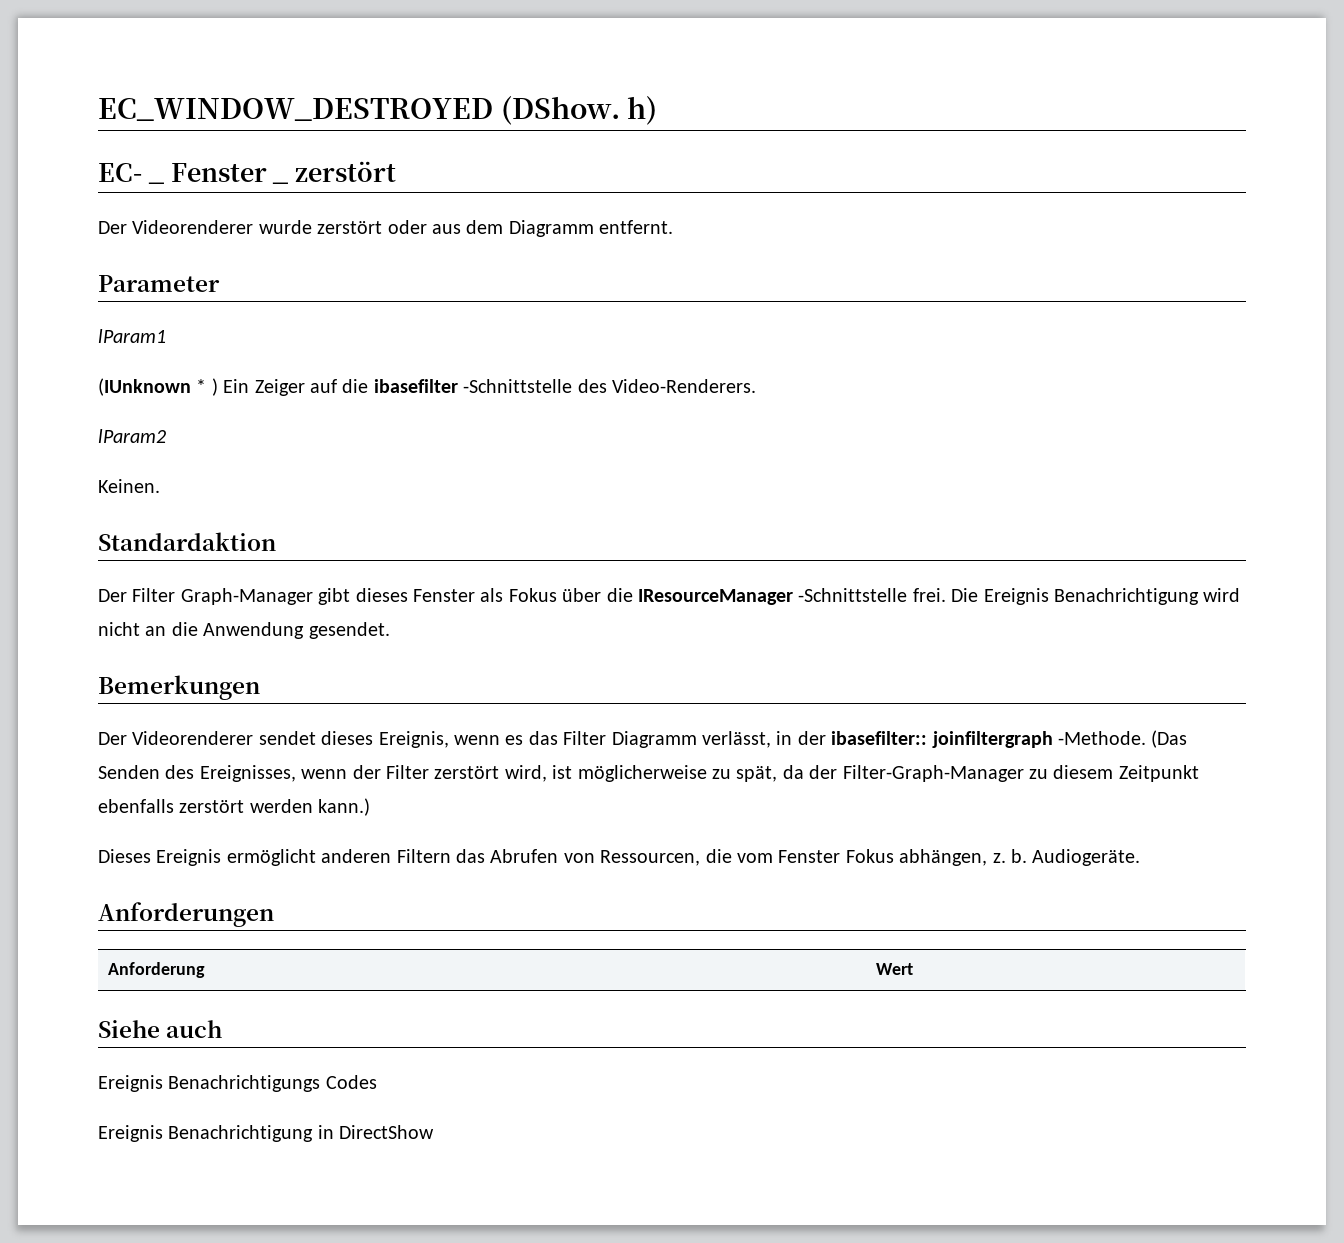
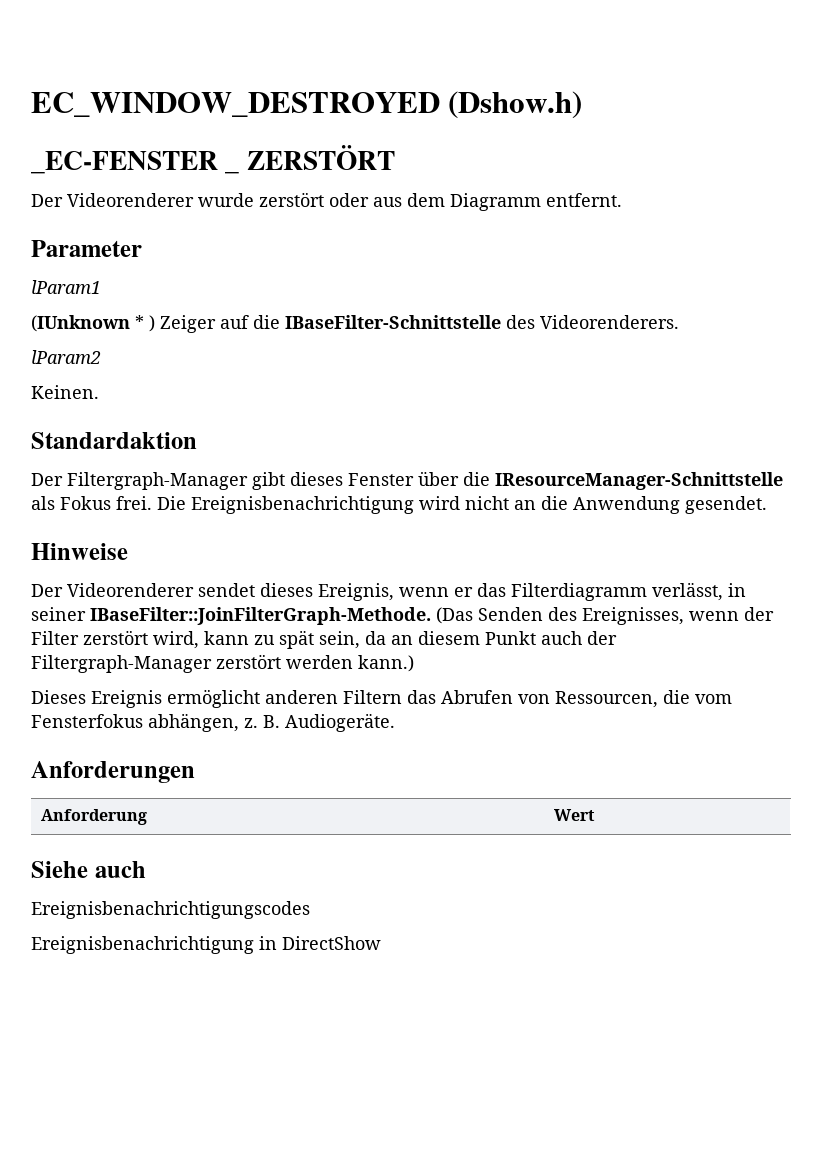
[500,96,658,125] [98,163,142,182] [147,182,164,184] [170,163,267,182] [272,182,289,184] [295,161,396,182] (DShow. h) // EC- _ Fenster _ zerstört -> [448,91,583,119] [31,151,240,174] [246,145,395,170] (Dshow.h) // _EC-FENSTER _ ZERSTÖRT
[223,379,250,393] Ein -> (155, 323) none
[373,379,756,393] ibasefilter -Schnittstelle des Video-Renderers. -> [285,315,679,329] IBaseFilter-Schnittstelle des Videorenderers.
[132,588,313,605] Filter Graph-Manager -> [67,472,248,490] Filtergraph-Manager
[480,588,1199,605] als Fokus über die IResourceManager -Schnittstelle frei. Die Ereignis Benachrichtigung -> [418,471,783,490] [31,496,414,514] über die IResourceManager-Schnittstelle als Fokus frei. Die Ereignisbenachrichtigung
[98,675,260,700] Bemerkungen -> [31,543,128,560] Hinweise
[505,731,1146,748] es das Filter Diagramm verlässt, in der ibasefilter:: joinfiltergraph -Methode. -> [454,582,746,601] [31,607,431,625] er das Filterdiagramm verlässt, in seiner IBaseFilter::JoinFilterGraph-Methode.
[552,765,1199,782] [98,799,174,813] ist möglicherweise zu spät, da der Filter-Graph-Manager zu diesem Zeitpunkt ebenfalls -> [204,630,617,649] [31,655,212,673] kann zu spät sein, da an diesem Punkt auch der Filtergraph-Manager
[778,849,894,863] Fenster Fokus -> [31,714,143,728] Fensterfokus
[1010,849,1027,863] b. -> [263,715,280,728] B.
[98,1075,377,1092] [98,1125,314,1142] Ereignis Benachrichtigungs Codes // Ereignis Benachrichtigung -> [31,901,310,919] [31,936,254,954] Ereignisbenachrichtigungscodes // Ereignisbenachrichtigung

